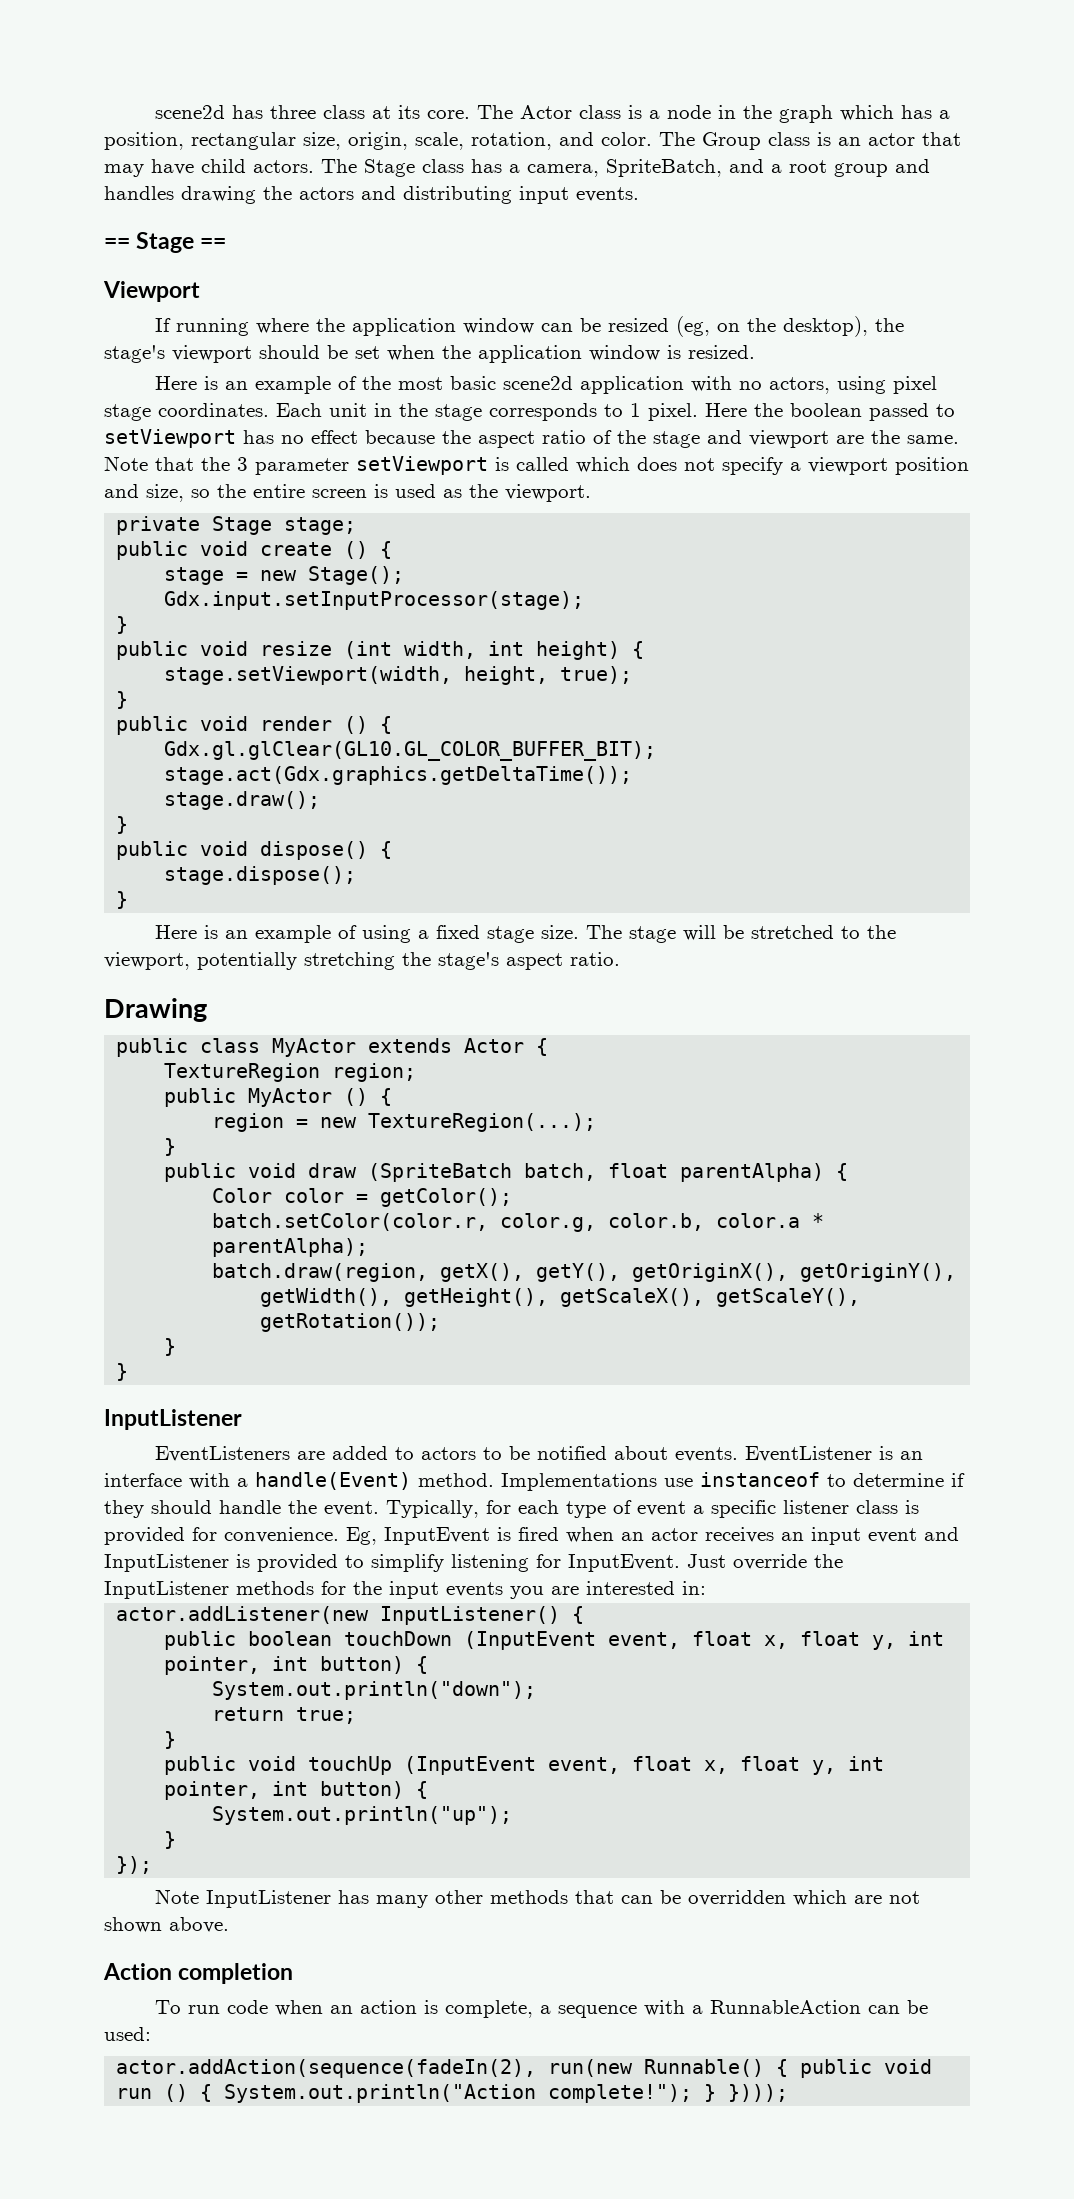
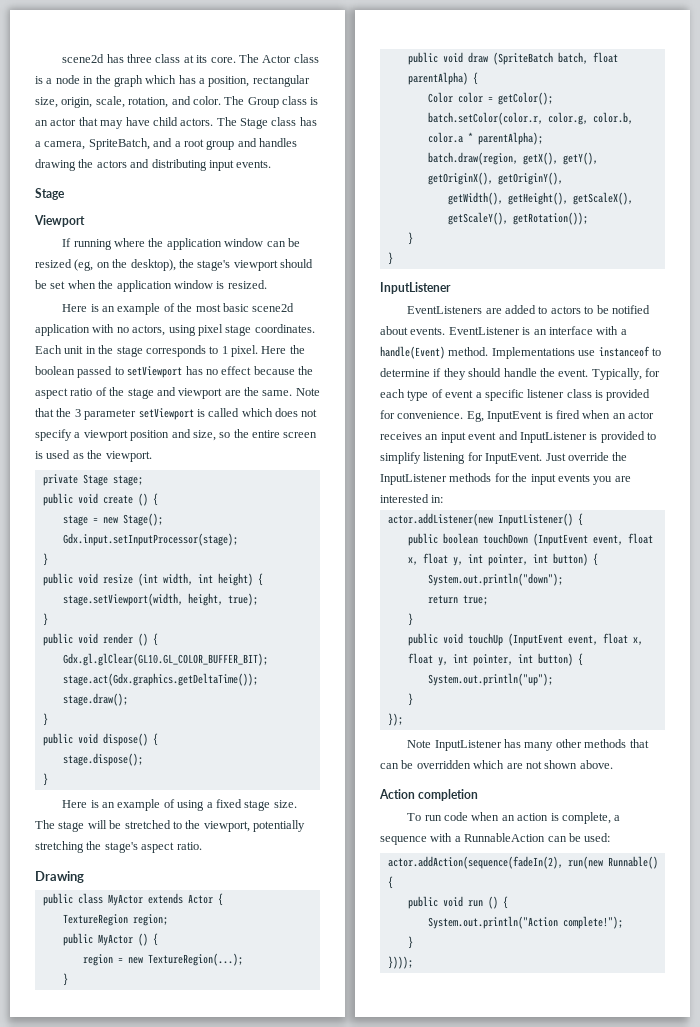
[104,232,227,253] == Stage == -> [35,188,65,200] Stage
(789, 2068) none -> (393, 882) //
(213, 2093) none -> (508, 902) //
[704,2084,717,2102] } -> [407,936,413,949] // } //

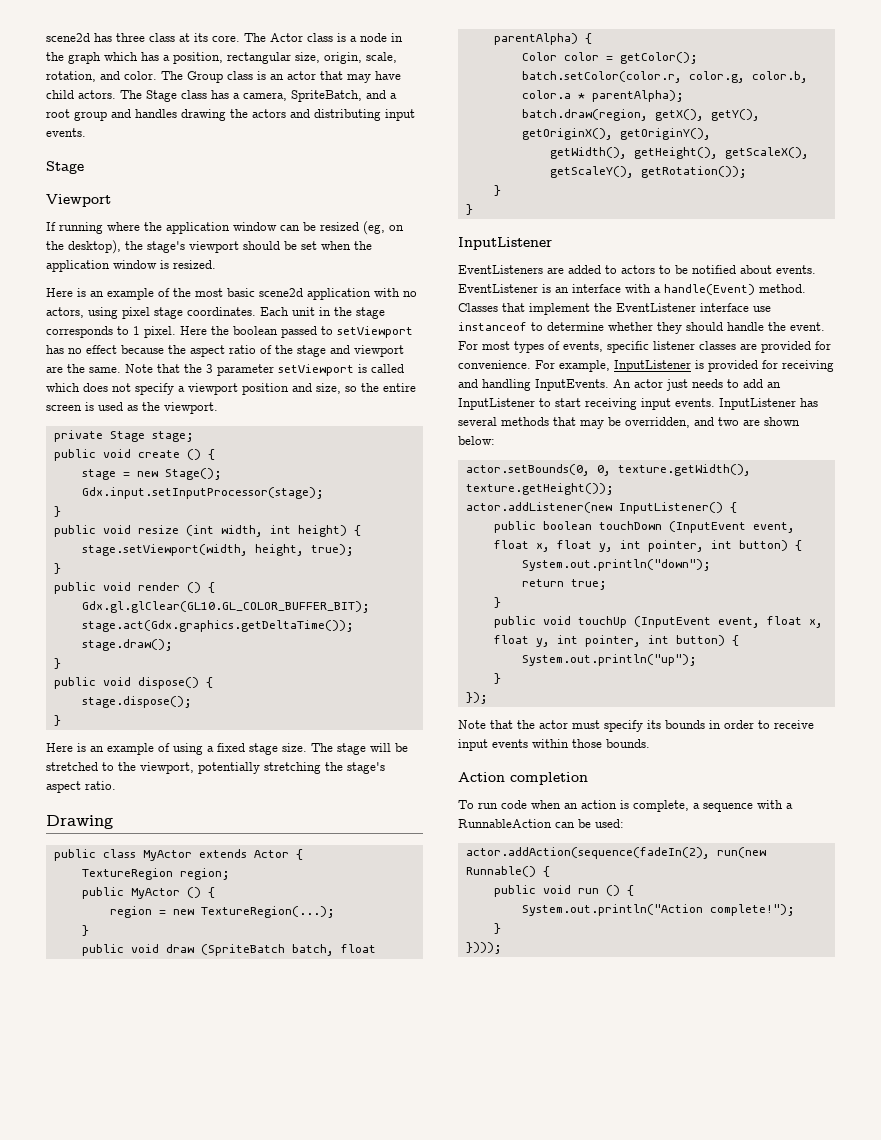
[491,347,575,359] Implementations -> [458,303,749,315] Classes that implement the EventListener interface
[433,368,442,377] if -> [608,322,653,331] whether
[591,368,660,380] [380,389,651,401] [380,410,654,422] [380,431,656,443] [380,452,628,464] [380,473,631,485] [380,494,444,503] Typically, for each type of event a specific listener class is provided for convenience. Eg, InputEvent is fired when an actor receives an input event and InputListener is provided to simplify listening for InputEvent. Just override the InputListener methods for the input events you are interested in: -> [458,341,831,353] [458,360,834,372] [458,379,781,391] [458,398,818,410] [458,417,800,429] [458,436,495,445] [465,464,751,476] [465,483,614,495] For most types of events, specific listener classes are provided for convenience. For example, InputListener is provided for receiving and handling InputEvents. An actor just needs to add an InputListener to start receiving input events. InputListener has several methods that may be overridden, and two are shown below: // actor.setBounds(0, 0, texture.getWidth(), texture.getHeight());
[434,739,649,751] [380,760,613,769] InputListener has many other methods that can be overridden which are not shown above. -> [490,720,814,732] [458,739,650,751] that the actor must specify its bounds in order to receive input events within those bounds.

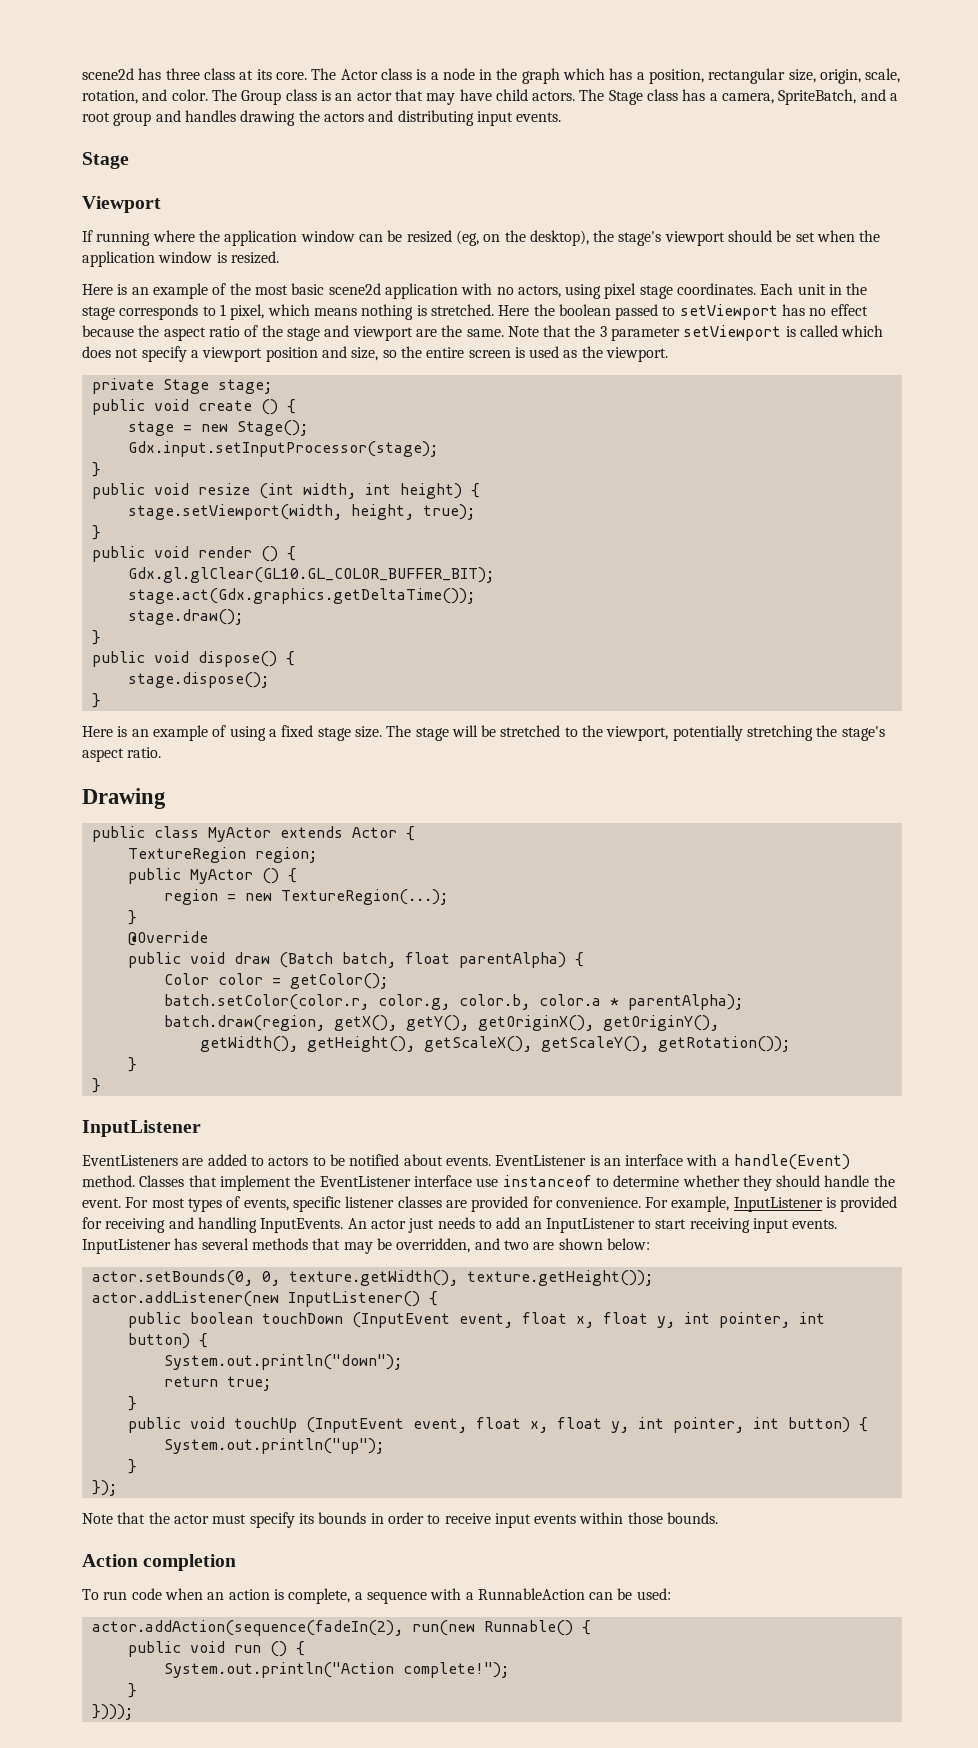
[144,326,176,338] pixel. -> [230,304,494,320] pixel, which means nothing is stretched.
(89, 930) none -> [127,931,208,946] // @Override
[200,944,285,956] (SpriteBatch -> [278,952,333,968] (Batch

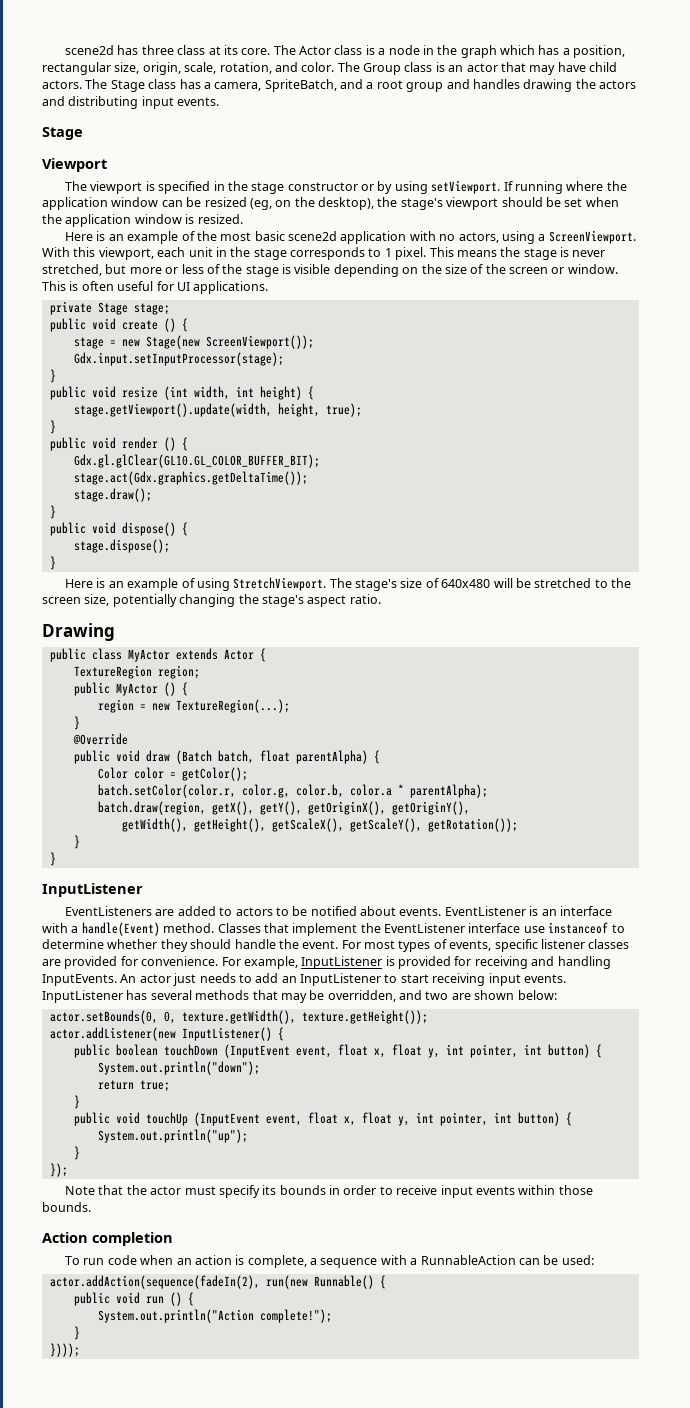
(161, 204) none -> [65,180,501,194] The viewport is specified in the stage constructor or by using setViewport.
[604,283,794,299] pixel stage coordinates. Each -> [538,230,636,244] [42,247,186,260] a ScreenViewport. With this viewport, each
[230,304,868,320] [82,325,884,341] [82,346,669,362] pixel, which means nothing is stretched. Here the boolean passed to setViewport has no effect because the aspect ratio of the stage and viewport are the same. Note that the 3 parameter setViewport is called which does not specify a viewport position and size, so the entire screen is used as the viewport. -> [395,247,606,260] [42,264,618,277] [42,281,269,294] pixel. This means the stage is never stretched, but more or less of the stage is visible depending on the size of the screen or window. This is often useful for UI applications.
[236,420,308,436] Stage(); -> [145,335,314,349] Stage(new ScreenViewport());
[127,504,342,520] stage.setViewport(width, -> [73,403,272,417] stage.getViewport().update(width,
[268,725,449,741] a fixed stage size. The stage -> [233,577,491,591] StretchViewport. The stage's size of 640x480
[606,725,814,741] viewport, potentially stretching -> [42,594,236,607] screen size, potentially changing

